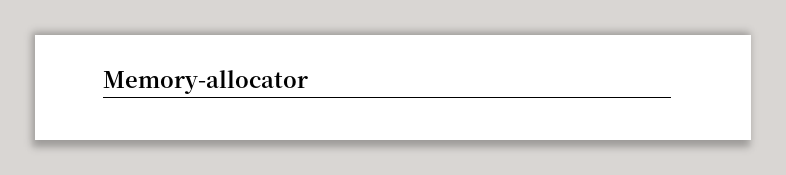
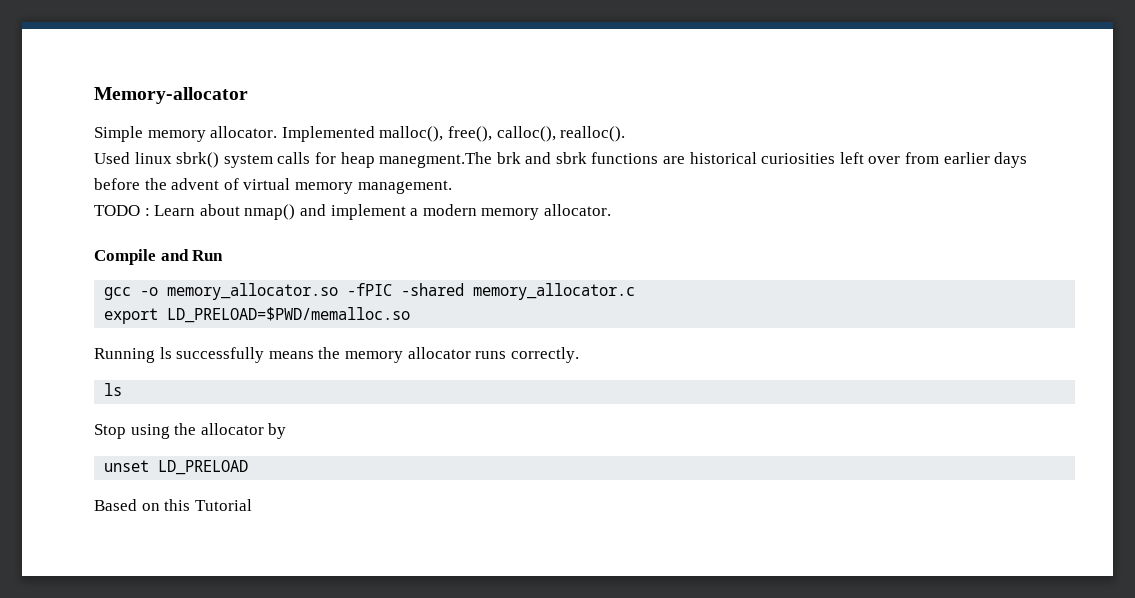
(308, 82) none -> [94,126,626,142] [94,152,1028,168] [94,178,452,194] [94,204,611,220] [94,249,224,265] [104,283,636,300] [104,307,411,324] [94,347,579,363] [104,383,123,396] [94,423,287,439] [104,460,249,475] [94,499,252,511] // Simple memory allocator. Implemented malloc(), free(), calloc(), realloc(). // Used linux sbrk() system calls for heap manegment.The brk and sbrk functions are historical curiosities left over from earlier days before the advent of virtual memory management. // TODO : Learn about nmap() and implement a modern memory allocator. // Compile and Run // gcc -o memory_allocator.so -fPIC -shared memory_allocator.c // export LD_PRELOAD=$PWD/memalloc.so // Running ls successfully means the memory allocator runs correctly. // ls // Stop using the allocator by // unset LD_PRELOAD // Based on this Tutorial

